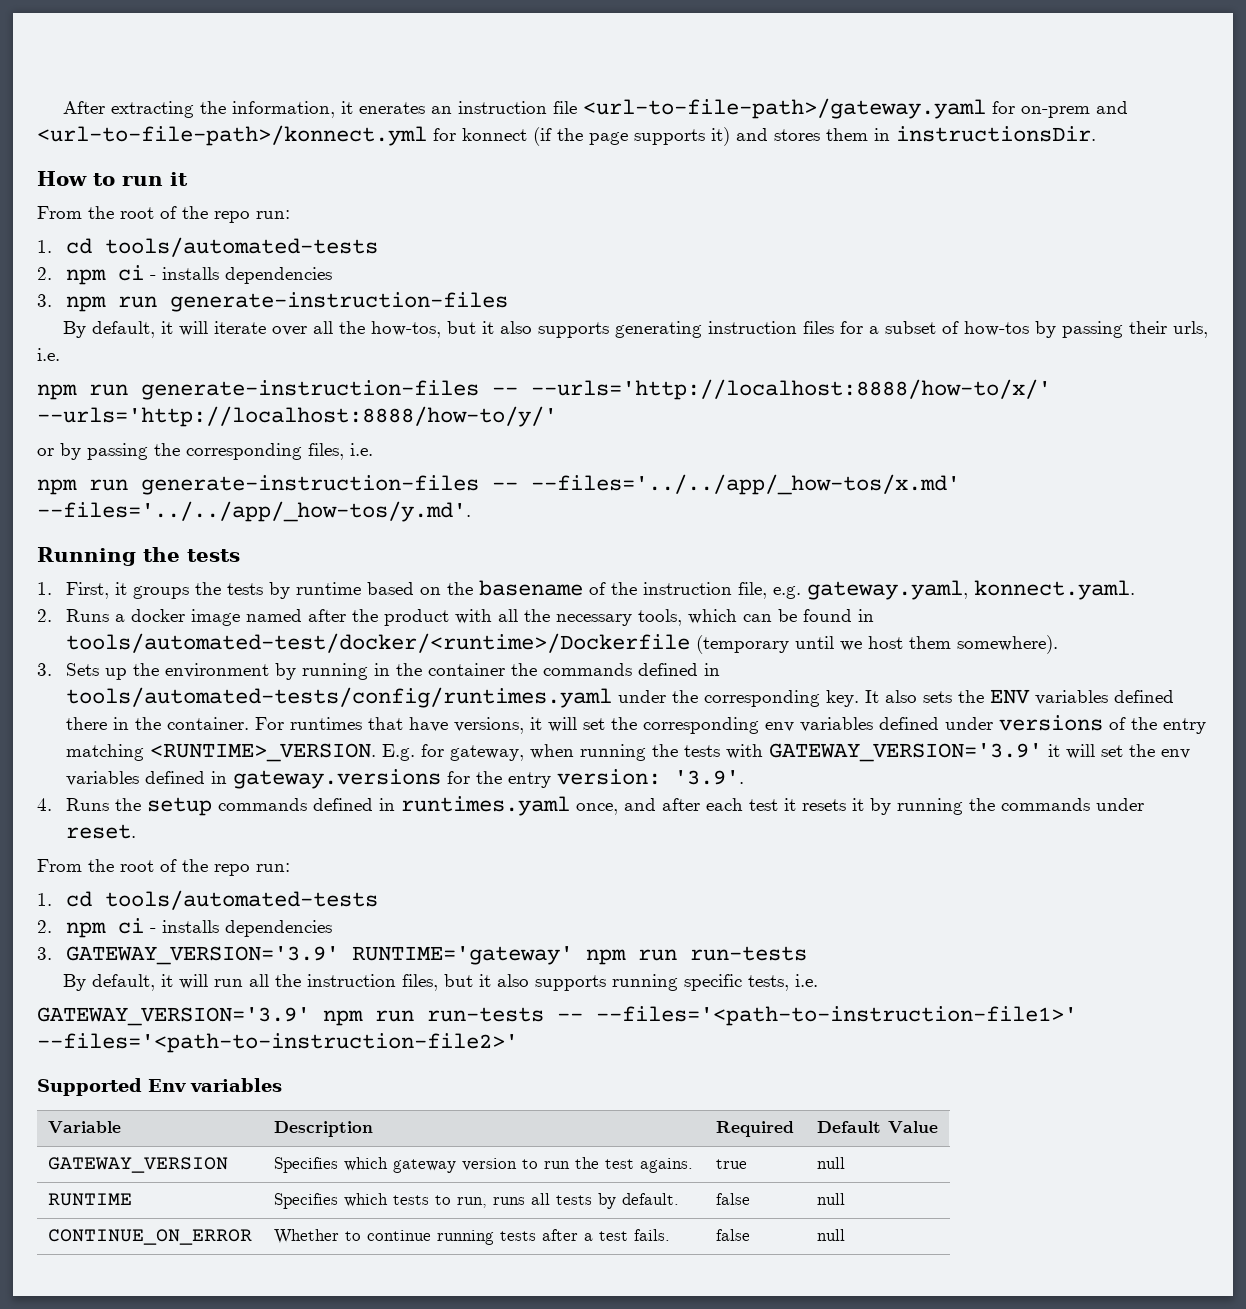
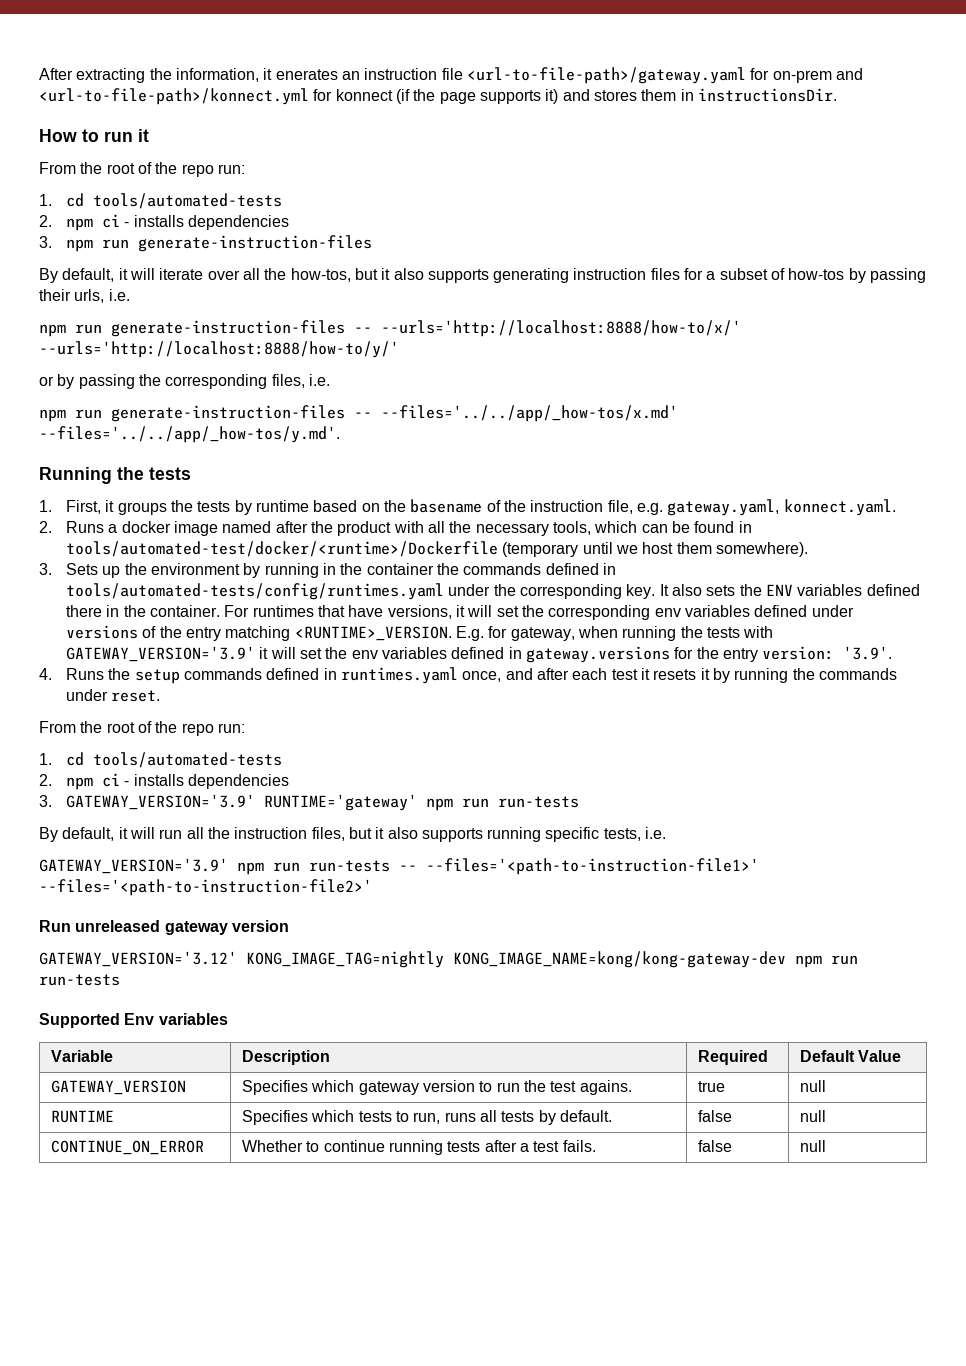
(518, 1043) none -> [39,920,289,935] [39,951,858,968] [39,974,120,986] // Run unreleased gateway version // GATEWAY_VERSION='3.12' KONG_IMAGE_TAG=nightly KONG_IMAGE_NAME=kong/kong-gateway-dev npm run run-tests

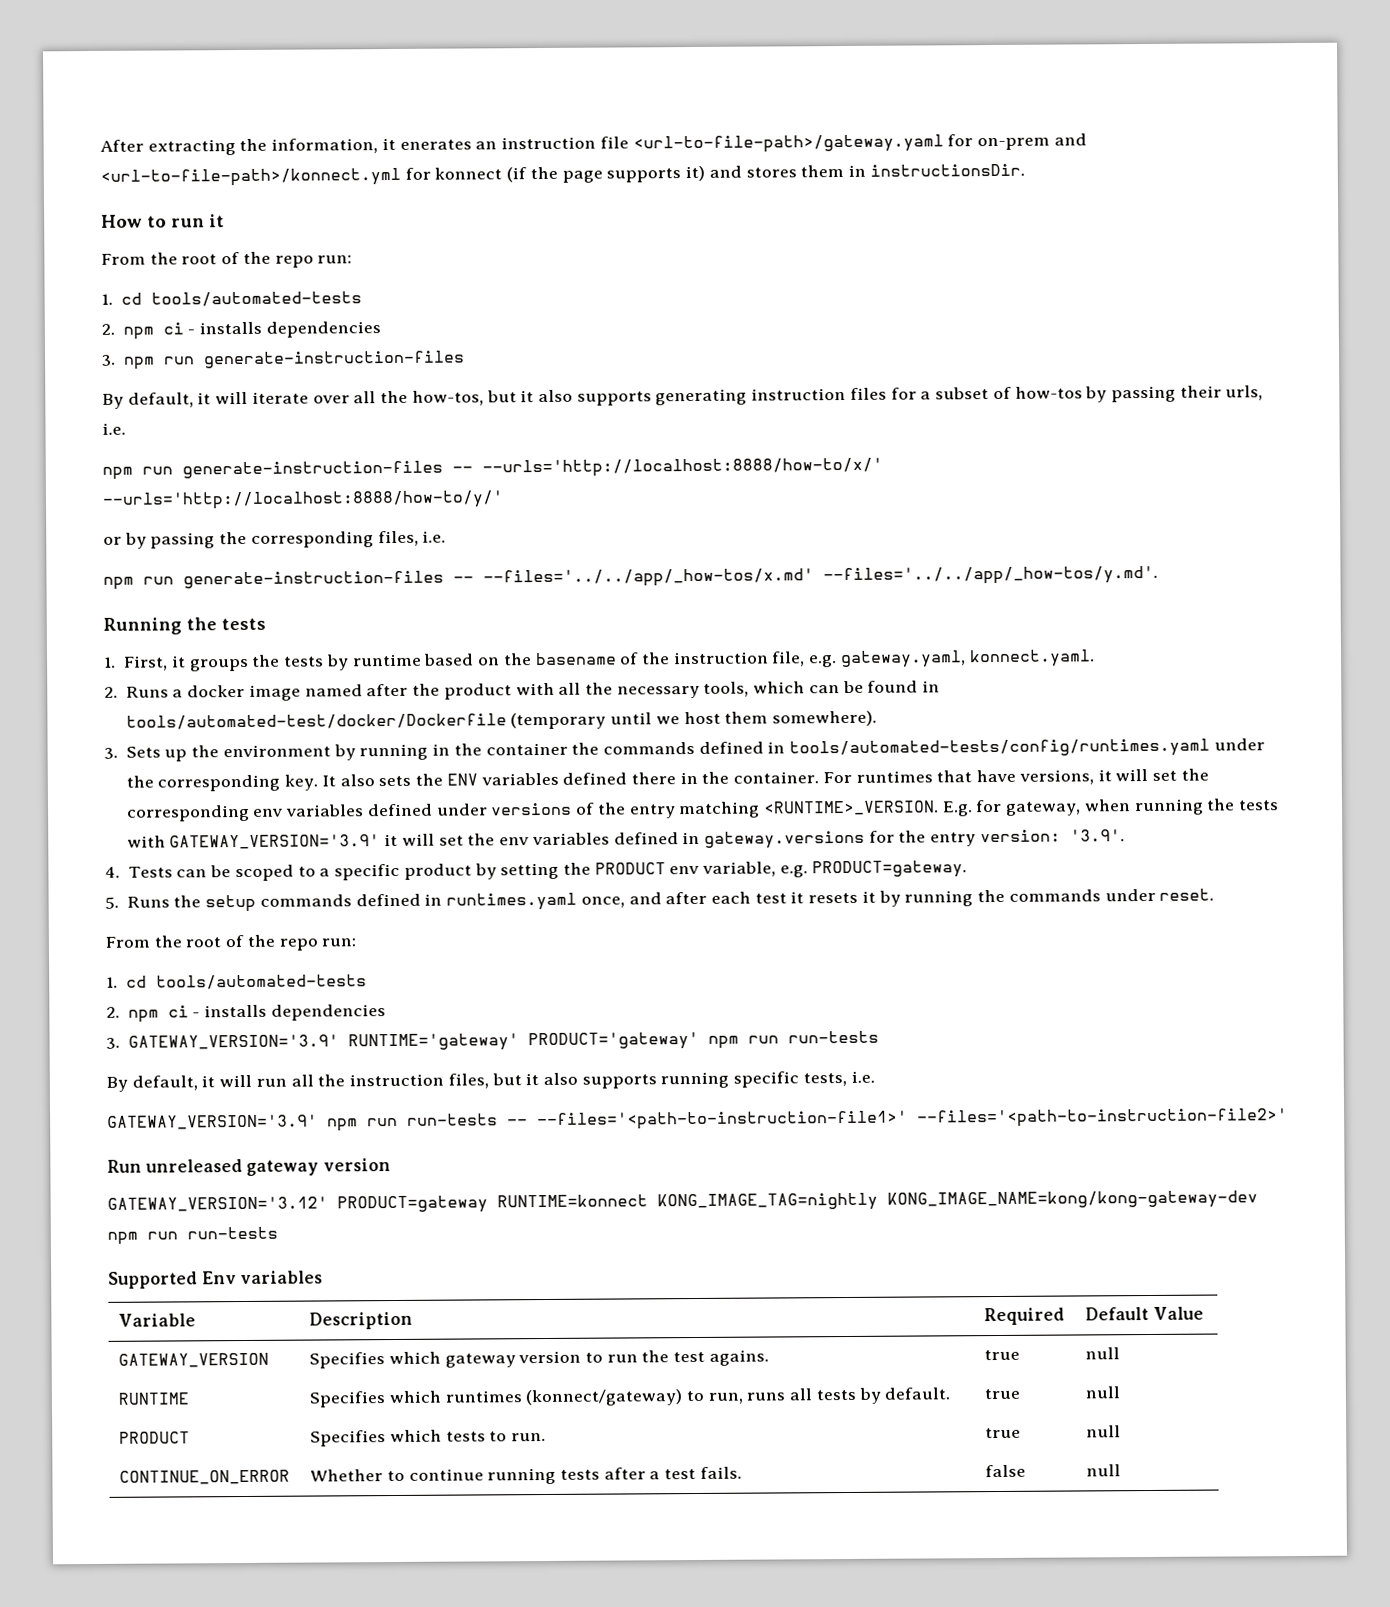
[66,541,499,557] tools/automated-test/docker/<runtime>/Dockerfile -> [125,713,507,730] tools/automated-test/docker/Dockerfile
(52, 674) none -> [127,860,967,882] [105,896,119,909] Tests can be scoped to a specific product by setting the PRODUCT env variable, e.g. PRODUCT=gateway. // 5.
(418, 802) none -> [527,1031,699,1051] PRODUCT='gateway'
(237, 959) none -> [337,1194,648,1214] PRODUCT=gateway RUNTIME=konnect
[358,1111,392,1122] tests -> [444,1389,683,1407] runtimes (konnect/gateway)
[698,1110,733,1122] false -> [984,1388,1021,1400] [1085,1386,1121,1399] [119,1431,191,1444] [310,1429,547,1447] [985,1427,1022,1439] true | null // PRODUCT | Specifies which tests to run. | true

